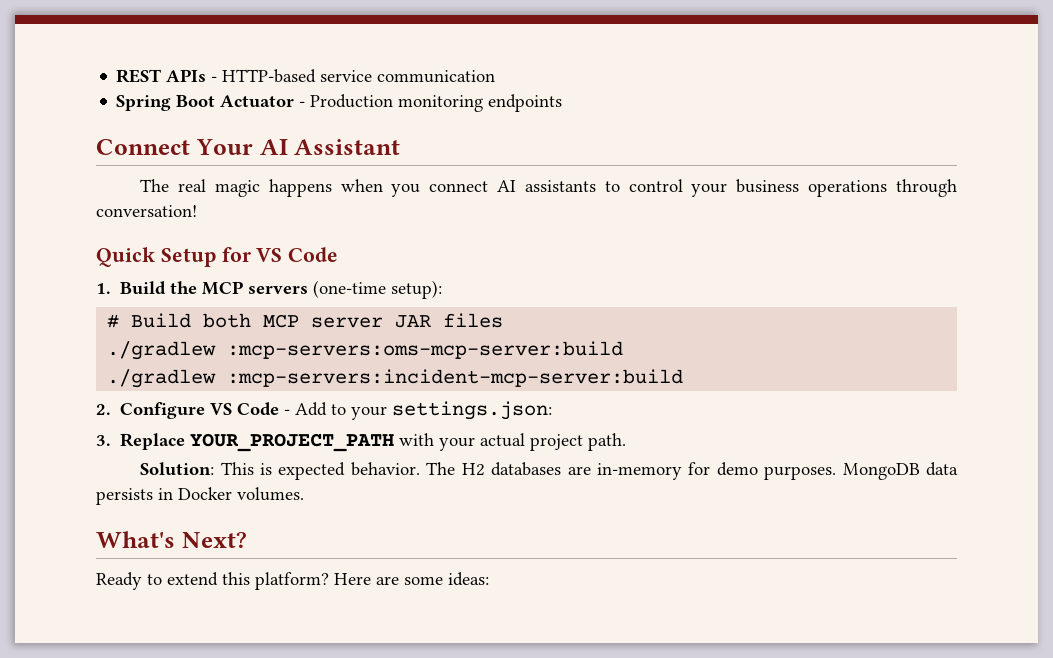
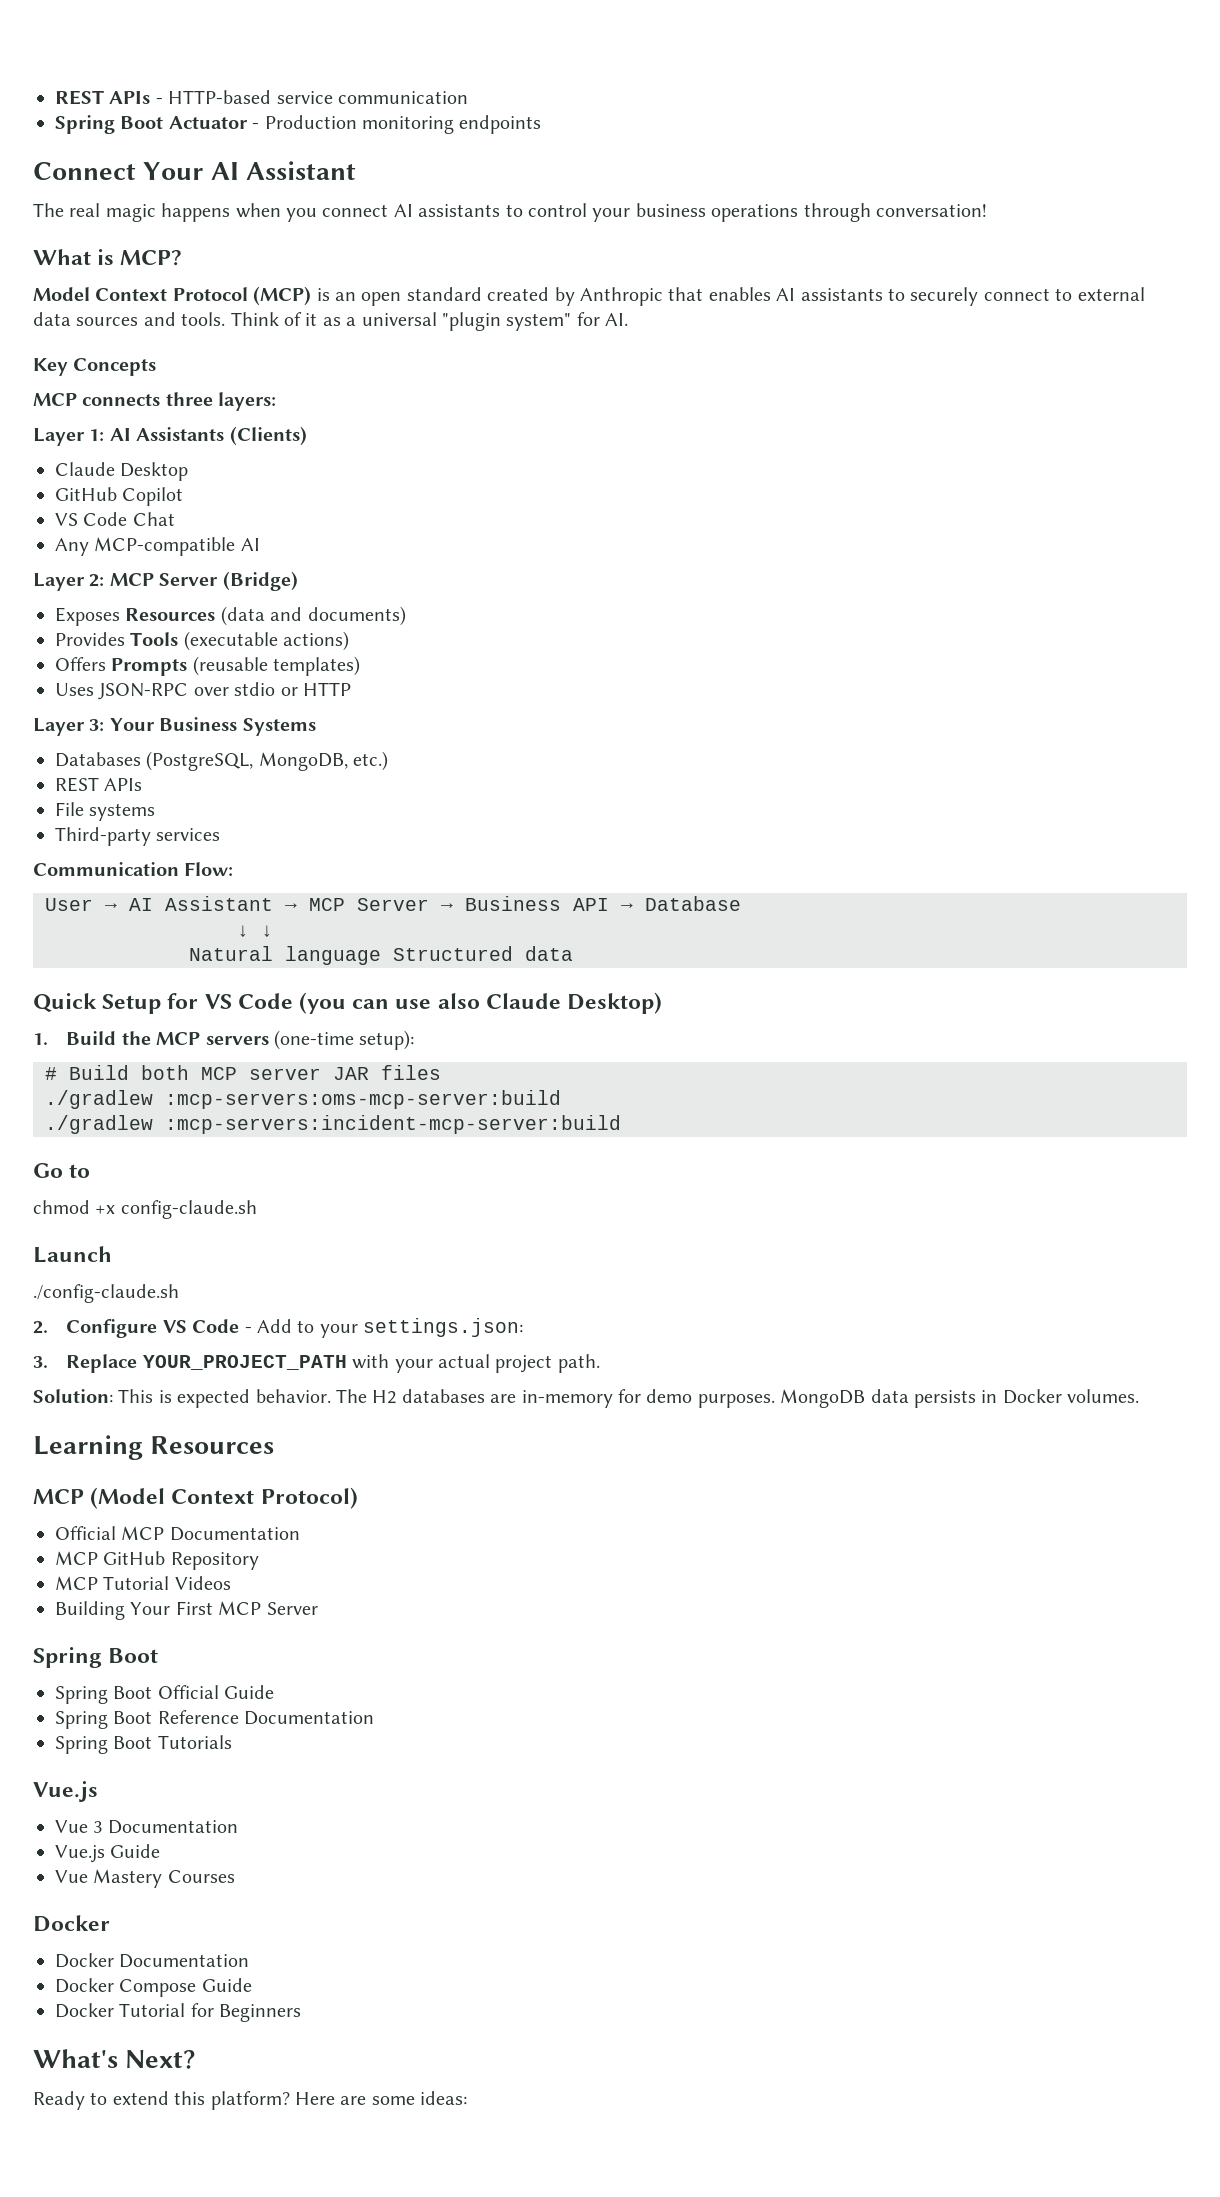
(197, 211) none -> [33,249,183,266] [33,286,1145,306] [33,312,629,331] [33,358,157,376] [33,392,277,411] [33,426,307,446] [55,462,189,481] [55,487,184,506] [55,512,175,526] [55,537,260,556] [33,571,298,591] [55,606,406,626] [55,631,350,651] [55,656,361,676] [55,682,351,700] [33,717,316,736] [55,751,389,771] [55,777,143,792] [55,802,156,821] [55,827,221,846] [33,862,234,876] [45,896,741,911] [237,925,273,937] [189,946,573,965] // What is MCP? // Model Context Protocol (MCP) is an open standard created by Anthropic that enables AI assistants to securely connect to external data sources and tools. Think of it as a universal "plugin system" for AI. // Key Concepts // MCP connects three layers: // Layer 1: AI Assistants (Clients) // Claude Desktop // GitHub Copilot // VS Code Chat // Any MCP-compatible AI // Layer 2: MCP Server (Bridge) // Exposes Resources (data and documents) // Provides Tools (executable actions) // Offers Prompts (reusable templates) // Uses JSON-RPC over stdio or HTTP // Layer 3: Your Business Systems // Databases (PostgreSQL, MongoDB, etc.) // REST APIs // File systems // Third-party services // Communication Flow: // User → AI Assistant → MCP Server → Business API → Database // ↓ ↓ // Natural language Structured data
(339, 254) none -> [299,992,663,1014] (you can use also Claude Desktop)
(684, 378) none -> [33,1163,91,1178] [33,1200,257,1219] [33,1246,112,1263] [33,1284,179,1303] // Go to // chmod +x config-claude.sh // Launch // ./config-claude.sh
(304, 494) none -> [33,1435,275,1460] [33,1487,358,1509] [55,1526,300,1541] [55,1551,259,1570] [55,1576,231,1590] [55,1601,318,1620] [33,1647,159,1668] [55,1685,275,1704] [55,1710,375,1729] [55,1735,232,1754] [33,1781,98,1802] [55,1820,238,1834] [55,1844,161,1863] [55,1869,235,1888] [33,1915,110,1932] [55,1953,250,1968] [55,1978,252,1997] [55,2003,302,2022] // Learning Resources // MCP (Model Context Protocol) // Official MCP Documentation // MCP GitHub Repository // MCP Tutorial Videos // Building Your First MCP Server // Spring Boot // Spring Boot Official Guide // Spring Boot Reference Documentation // Spring Boot Tutorials // Vue.js // Vue 3 Documentation // Vue.js Guide // Vue Mastery Courses // Docker // Docker Documentation // Docker Compose Guide // Docker Tutorial for Beginners

